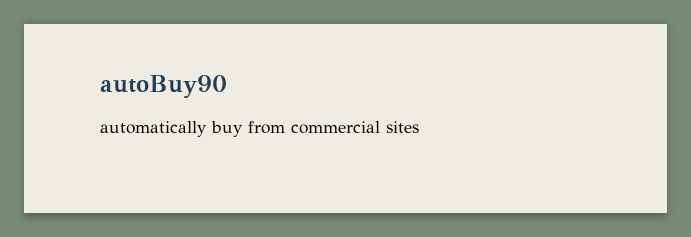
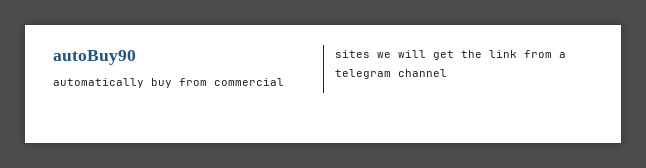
(419, 127) none -> [377,50,566,60] [335,69,447,79] we will get the link from a telegram channel

